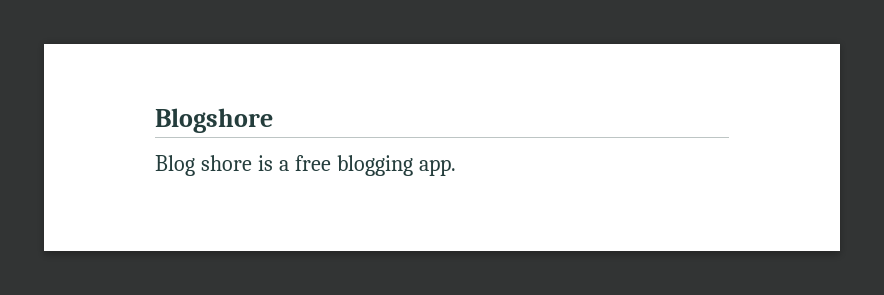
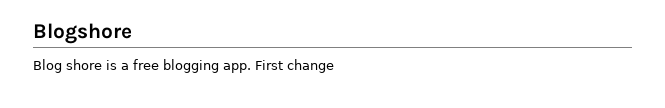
(456, 167) none -> [255,59,334,73] First change

